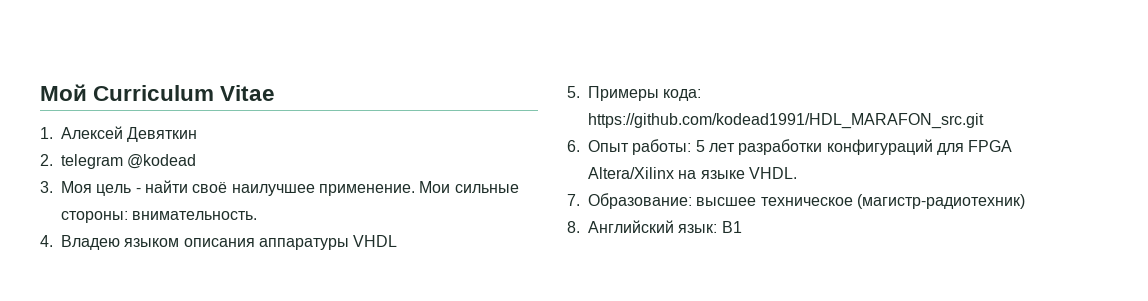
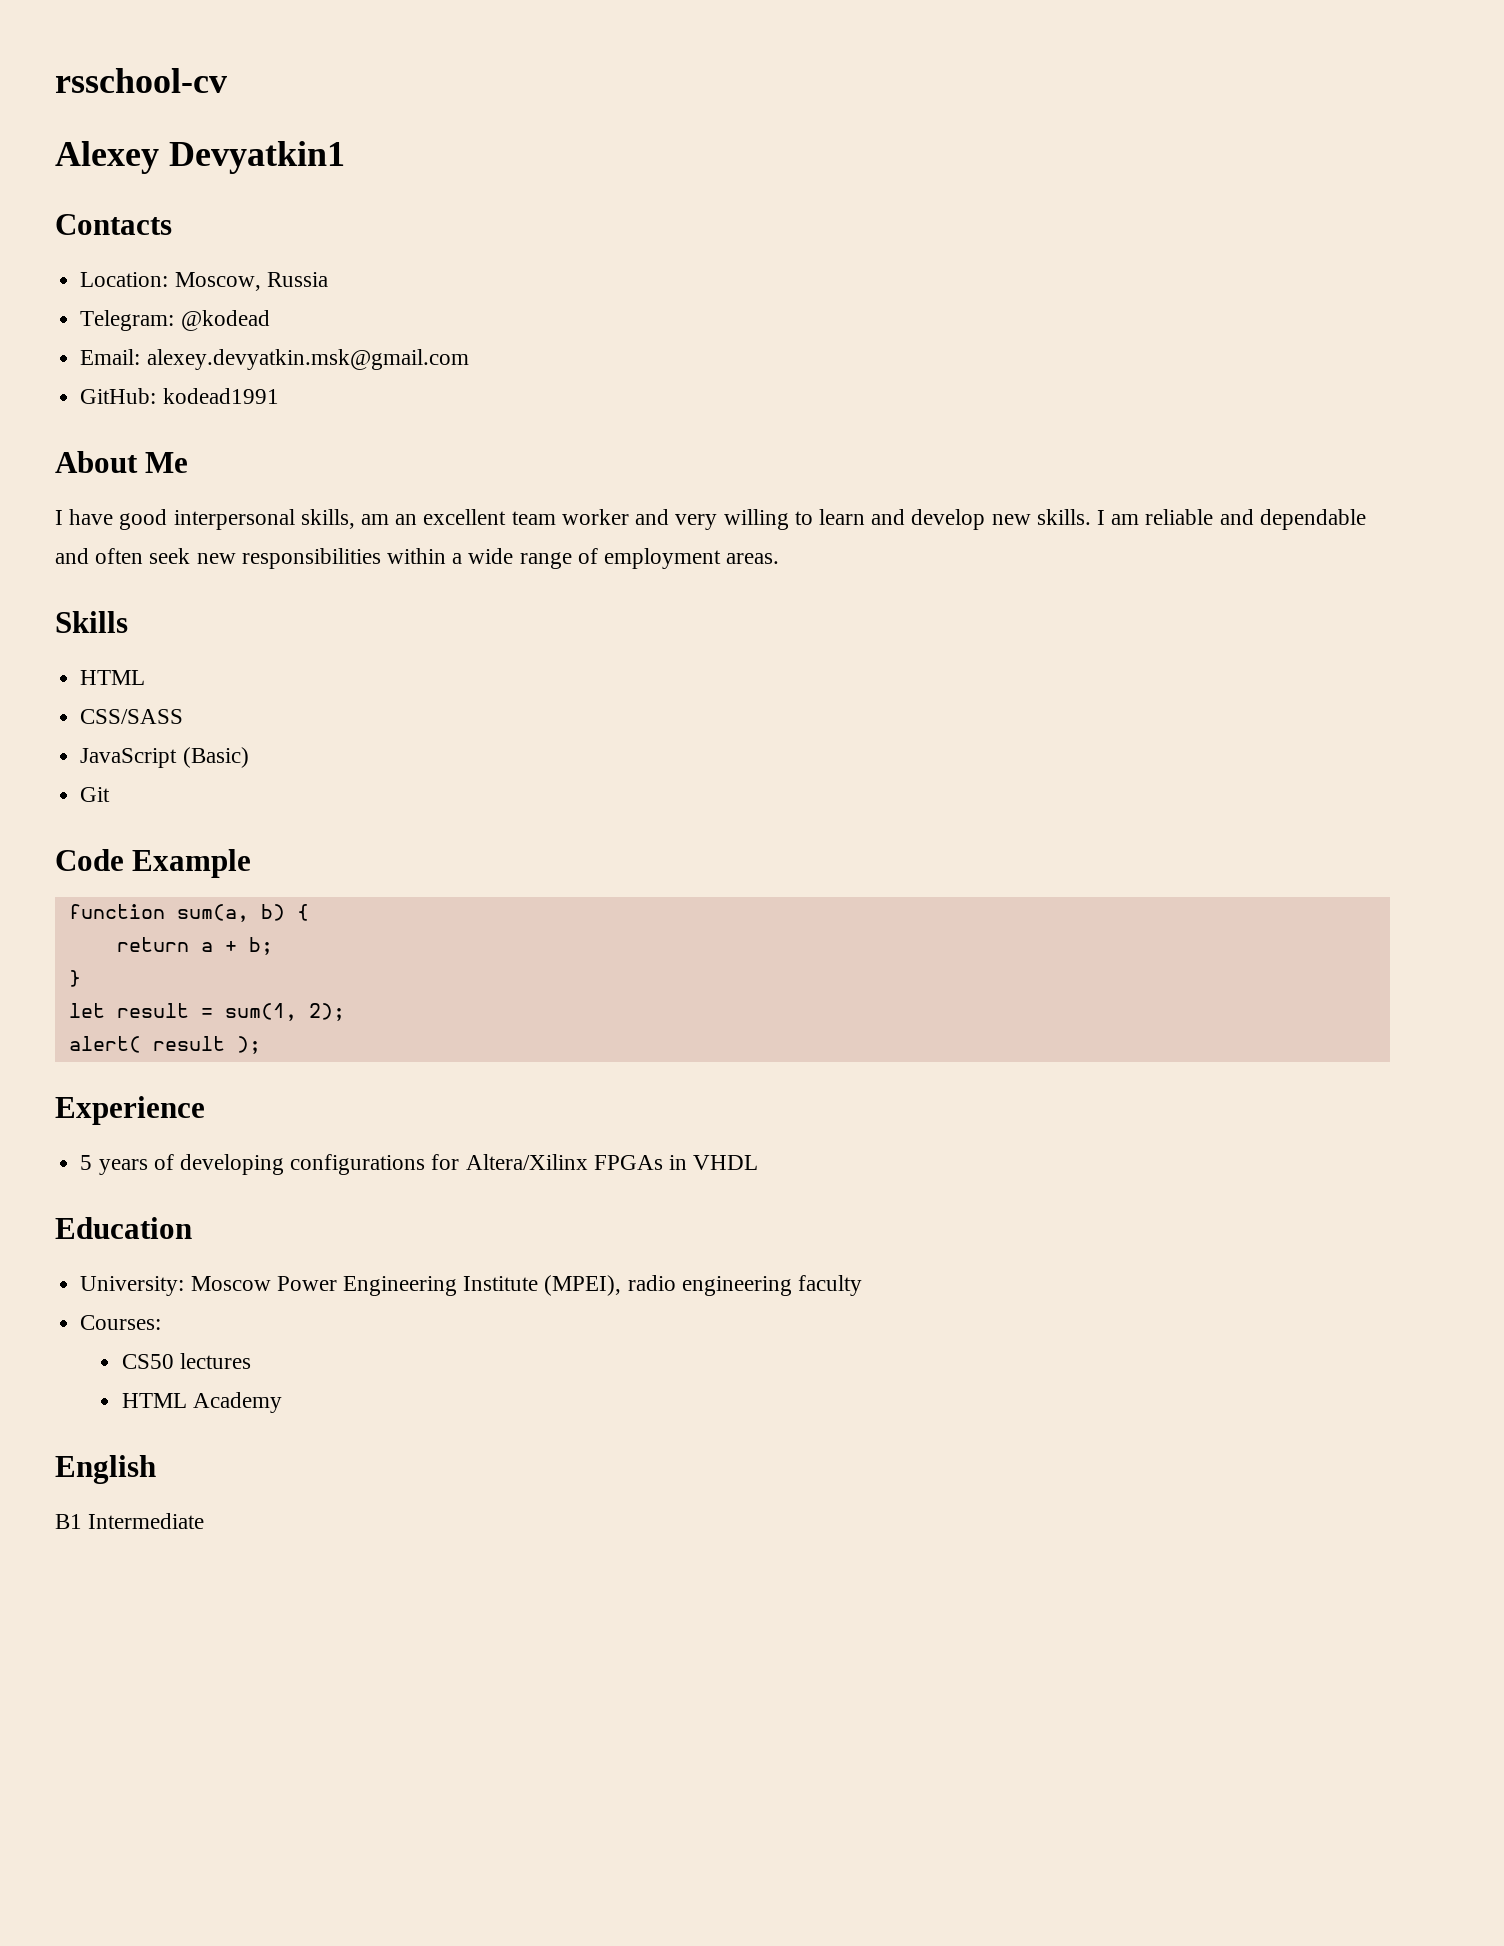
[40,84,276,101] [40,126,198,142] [40,154,197,169] [40,180,519,196] [61,211,258,223] [40,235,398,250] [567,86,702,101] [588,113,984,129] [567,139,1013,155] [588,167,797,179] [567,193,1025,209] [567,220,742,233] Мой Curriculum Vitae // 1. Алексей Девяткин // 2. telegram @kodead // 3. Моя цель - найти своё наилучшее применение. Мои сильные стороны: внимательность. // 4. Владею языком описания аппаратуры VHDL // 5. Примеры кода: https://github.com/kodead1991/HDL_MARAFON_src.git // 6. Опыт работы: 5 лет разработки конфигураций для FPGA Altera/Xilinx на языке VHDL. // 7. Образование: высшее техническое (магистр-радиотехник) // 8. Английский язык: B1 -> [55,68,227,93] [55,141,345,174] [55,214,172,235] [80,272,328,291] [80,310,270,331] [80,349,469,370] [80,388,279,404] [55,451,189,473] [55,509,1366,530] [55,548,780,569] [55,611,128,633] [80,670,146,685] [80,709,184,724] [80,747,249,768] [80,787,111,802] [55,849,252,878] [68,904,309,922] [116,937,273,955] [68,970,81,987] [68,1003,345,1021] [68,1036,261,1054] [55,1096,205,1125] [80,1154,759,1175] [55,1217,192,1239] [80,1275,862,1296] [80,1315,162,1330] [121,1353,251,1369] [121,1392,282,1413] [55,1455,156,1484] [55,1513,205,1529] rsschool-cv // Alexey Devyatkin1 // Contacts // Location: Moscow, Russia // Telegram: @kodead // Email: alexey.devyatkin.msk@gmail.com // GitHub: kodead1991 // About Me // I have good interpersonal skills, am an excellent team worker and very willing to learn and develop new skills. I am reliable and dependable and often seek new responsibilities within a wide range of employment areas. // Skills // HTML // CSS/SASS // JavaScript (Basic) // Git // Code Example // function sum(a, b) { // return a + b; // } // let result = sum(1, 2); // alert( result ); // Experience // 5 years of developing configurations for Altera/Xilinx FPGAs in VHDL // Education // University: Moscow Power Engineering Institute (MPEI), radio engineering faculty // Courses: // CS50 lectures // HTML Academy // English // B1 Intermediate

